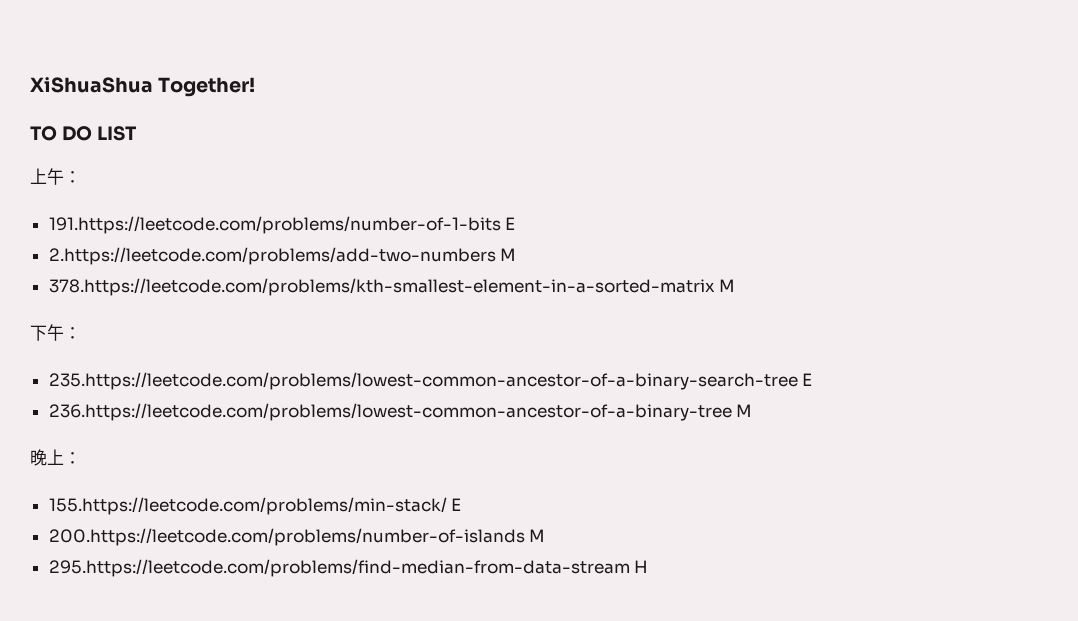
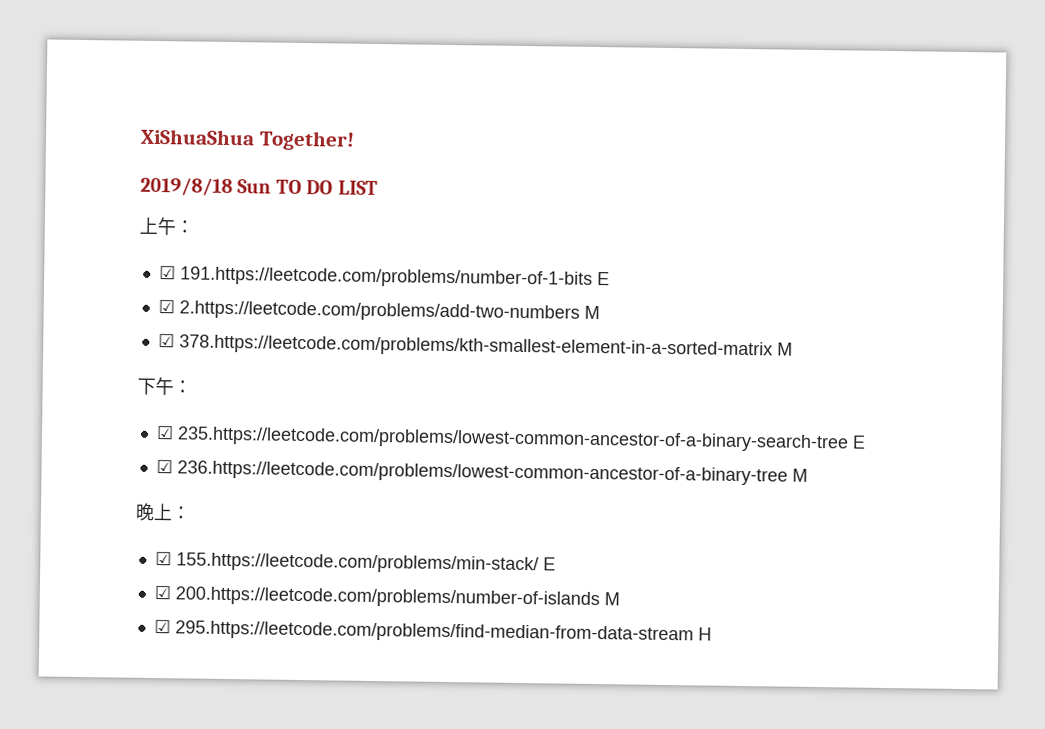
(256, 87) none -> [140,177,272,197] 2019/8/18 Sun
(81, 177) none -> [158,265,176,280] ☑
(516, 223) none -> [157,299,175,314] ☑
(517, 254) none -> [157,333,175,348] ☑
(81, 333) none -> [155,425,174,440] ☑
(813, 379) none -> [155,459,173,474] ☑
(81, 458) none -> [154,551,172,566] ☑
(462, 504) none -> [153,585,171,600] ☑
(546, 535) none -> [153,619,171,634] ☑

